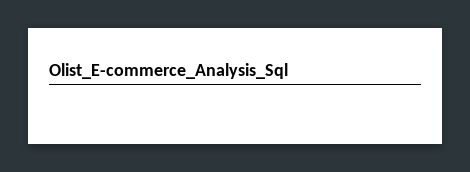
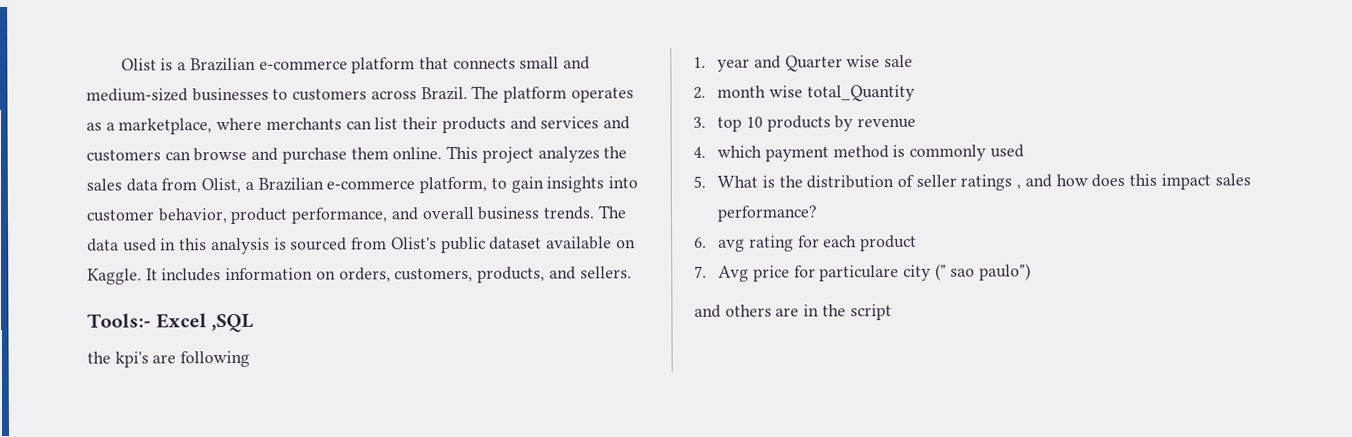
[49,63,288,79] Olist_E-commerce_Analysis_Sql -> [120,56,591,74] [86,85,634,103] [86,116,630,135] [86,145,628,164] [86,176,638,194] [86,205,626,225] [87,236,636,255] [87,266,632,285] [87,313,255,333] [87,350,251,368] [693,54,913,72] [693,84,915,102] [693,115,916,132] [693,144,1024,162] [693,173,1251,191] [717,205,819,222] [694,234,917,252] [694,263,1032,282] [694,304,892,321] Olist is a Brazilian e-commerce platform that connects small and medium-sized businesses to customers across Brazil. The platform operates as a marketplace, where merchants can list their products and services and customers can browse and purchase them online. This project analyzes the sales data from Olist, a Brazilian e-commerce platform, to gain insights into customer behavior, product performance, and overall business trends. The data used in this analysis is sourced from Olist's public dataset available on Kaggle. It includes information on orders, customers, products, and sellers. // Tools:- Excel ,SQL // the kpi's are following // 1. year and Quarter wise sale // 2. month wise total_Quantity // 3. top 10 products by revenue // 4. which payment method is commonly used // 5. What is the distribution of seller ratings , and how does this impact sales performance? // 6. avg rating for each product // 7. Avg price for particulare city (" sao paulo") // and others are in the script

